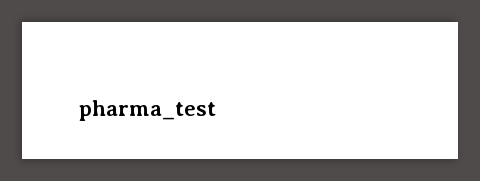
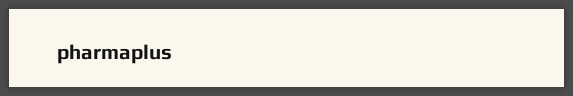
[79,100,216,121] pharma_test -> [57,44,172,64] pharmaplus

